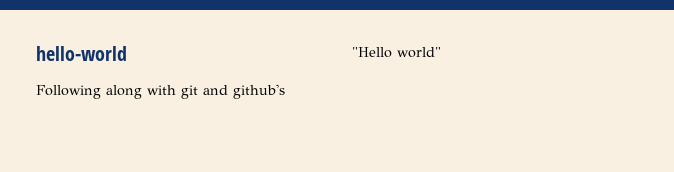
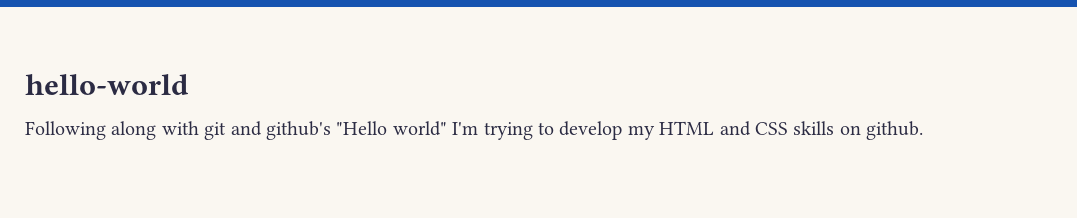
(441, 52) none -> [452,121,924,140] I'm trying to develop my HTML and CSS skills on github.

